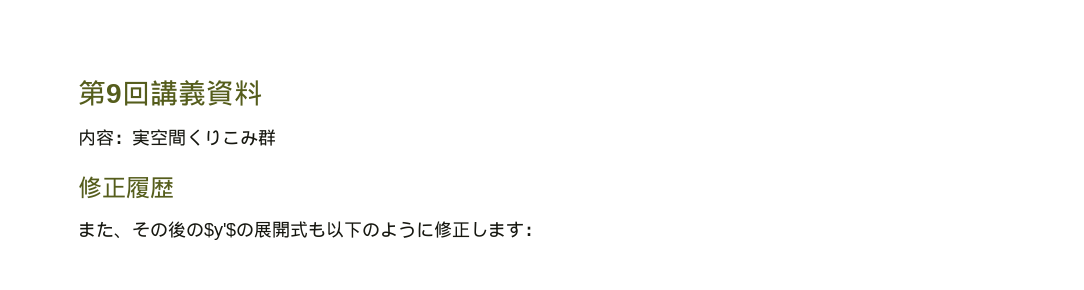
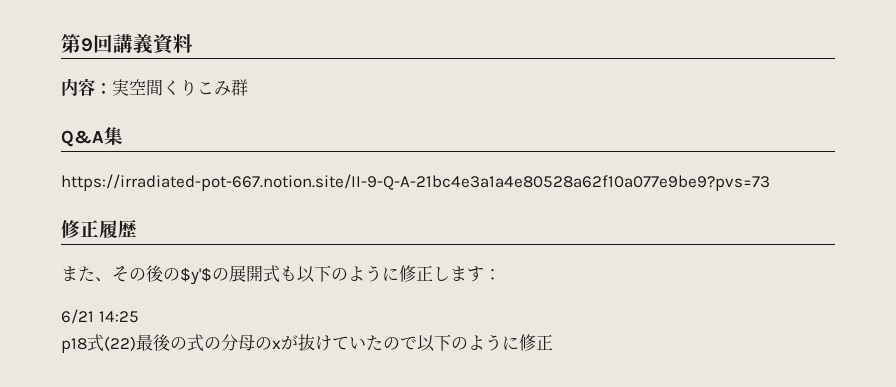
(276, 137) none -> [61,127,123,147] [61,174,770,191] // Q&A集 // https://irradiated-pot-667.notion.site/II-9-Q-A-21bc4e3a1a4e80528a62f10a077e9be9?pvs=73
(542, 231) none -> [61,309,139,324] [61,334,553,353] // 6/21 14:25 // p18式(22)最後の式の分母のxが抜けていたので以下のように修正

